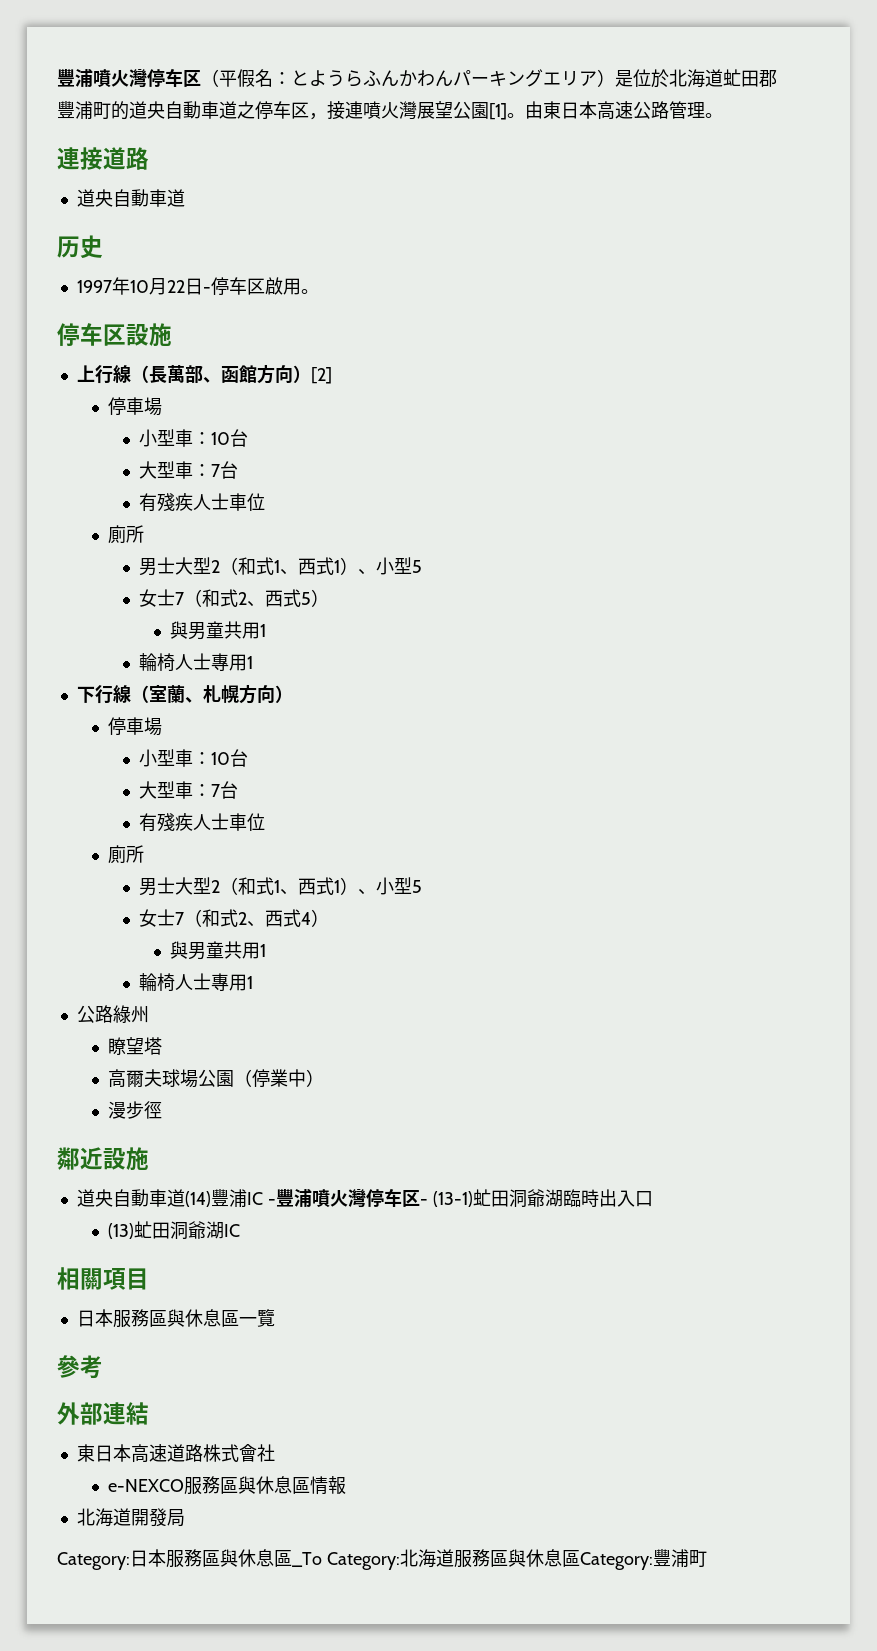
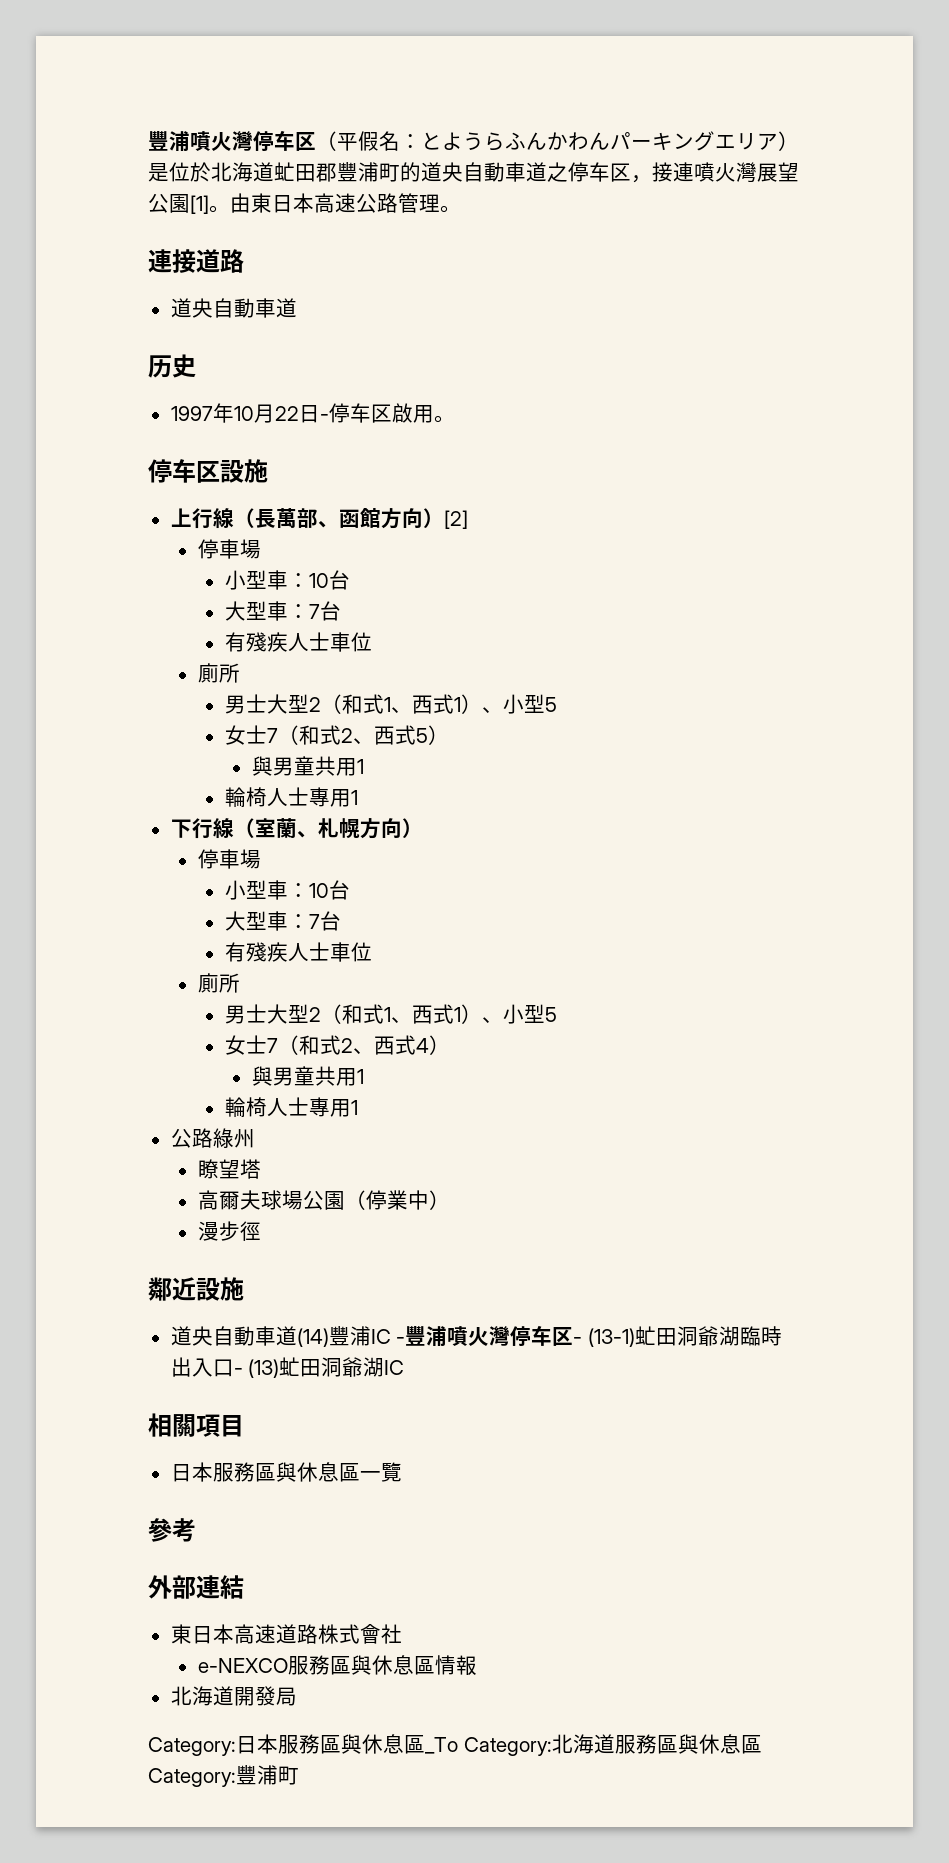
(653, 1199) // -> [233,1368,243,1375] -

